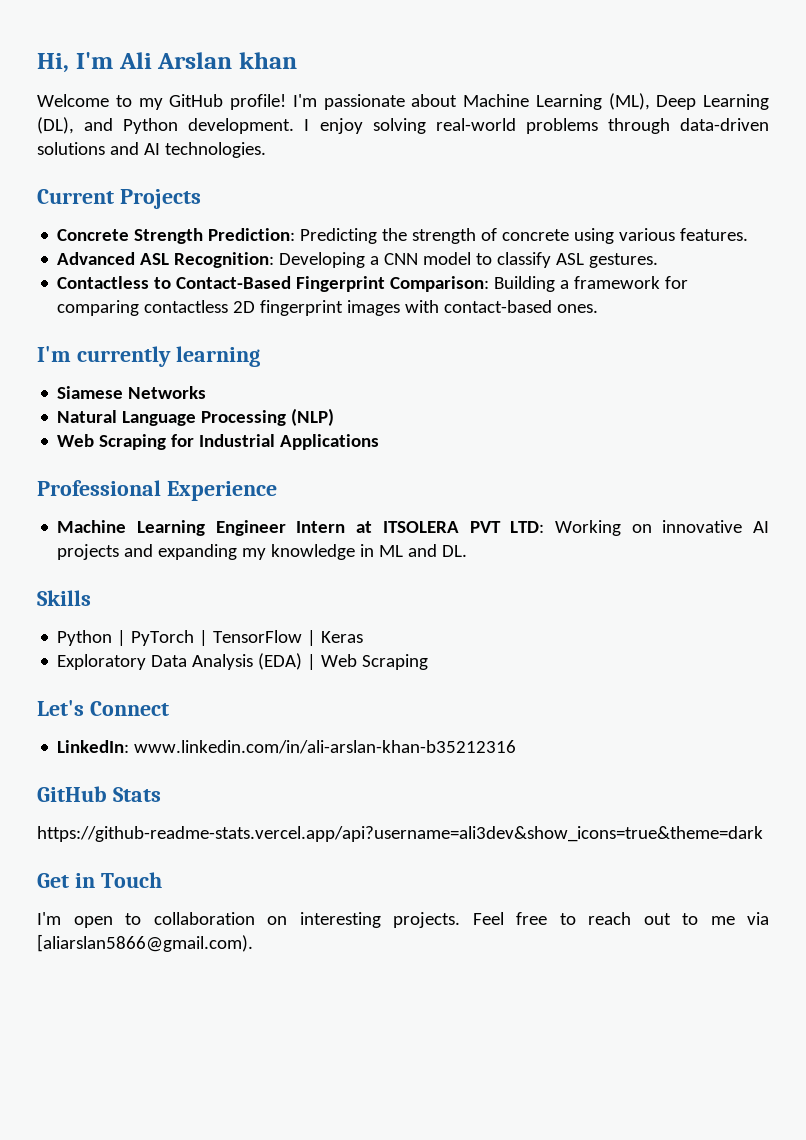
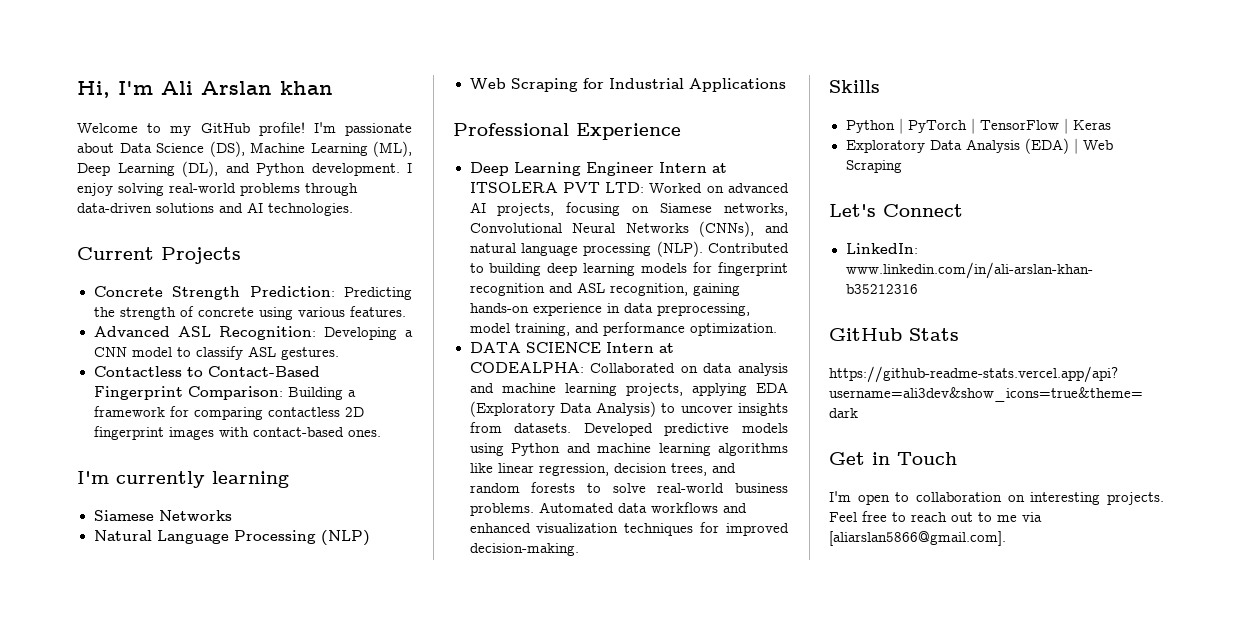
(458, 100) none -> [119,141,245,157] Data Science (DS),
[57,520,127,533] Machine -> [469,162,509,176] Deep
[554,520,769,536] [57,544,468,560] Working on innovative AI projects and expanding my knowledge in ML and DL. -> [649,183,789,193] [469,202,788,216] [469,221,789,237] [469,241,789,257] [469,262,788,276] [469,282,740,296] [469,303,750,316] [469,322,777,336] [469,342,674,353] [469,362,788,376] [469,382,788,396] [469,401,788,417] [469,422,788,436] [469,443,788,456] [469,463,736,476] [469,482,788,493] [469,502,747,516] [469,522,789,536] [469,543,579,556] Worked on advanced AI projects, focusing on Siamese networks, Convolutional Neural Networks (CNNs), and natural language processing (NLP). Contributed to building deep learning models for fingerprint recognition and ASL recognition, gaining hands-on experience in data preprocessing, model training, and performance optimization. // DATA SCIENCE Intern at CODEALPHA: Collaborated on data analysis and machine learning projects, applying EDA (Exploratory Data Analysis) to uncover insights from datasets. Developed predictive models using Python and machine learning algorithms like linear regression, decision trees, and random forests to solve real-world business problems. Automated data workflows and enhanced visualization techniques for improved decision-making.
[37,934,253,952] [aliarslan5866@gmail.com). -> [829,531,1006,546] [aliarslan5866@gmail.com].

